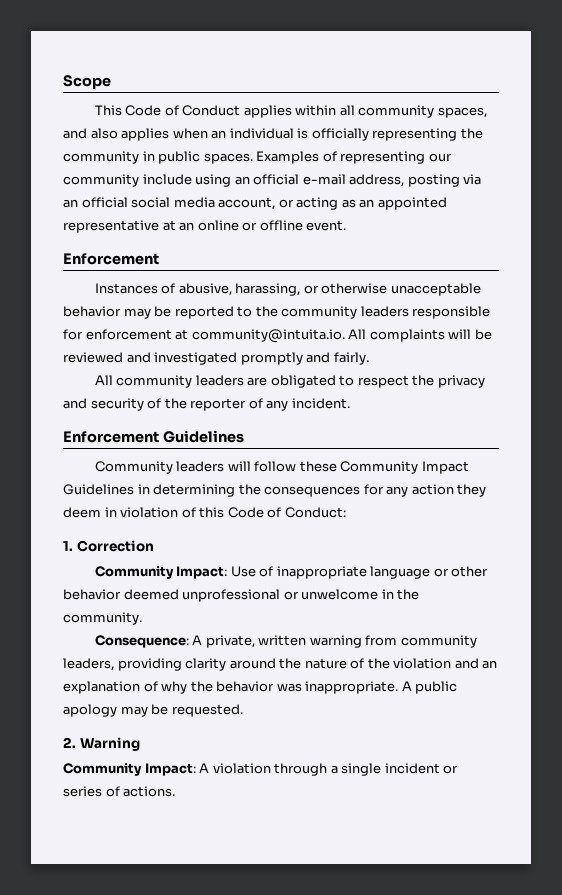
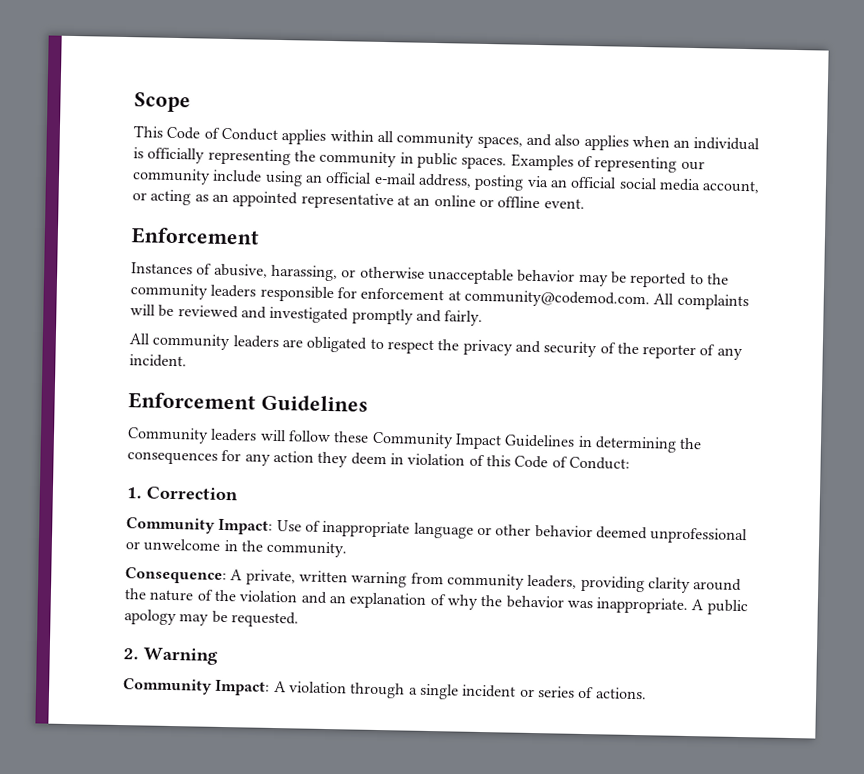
[191,329,345,343] community@intuita.io. -> [463,289,650,309] community@codemod.com.

